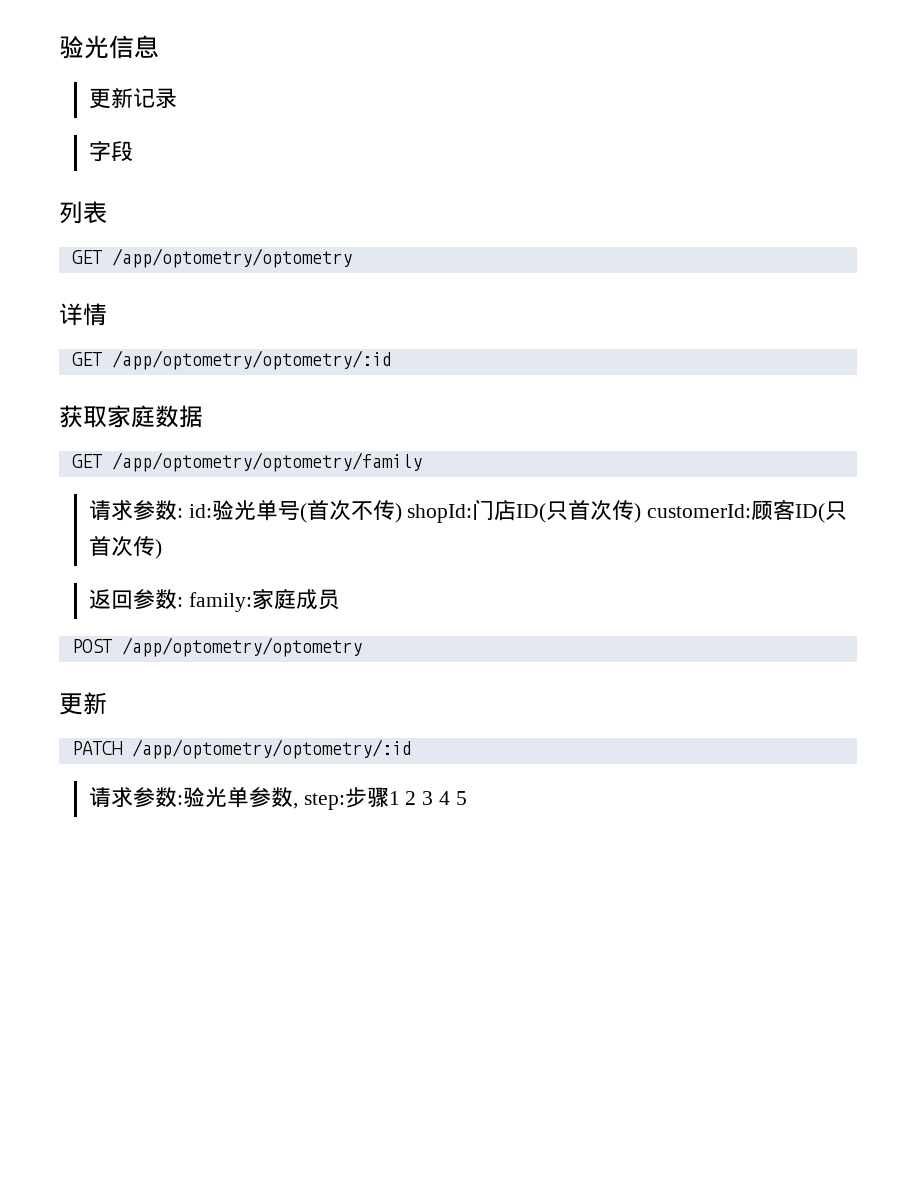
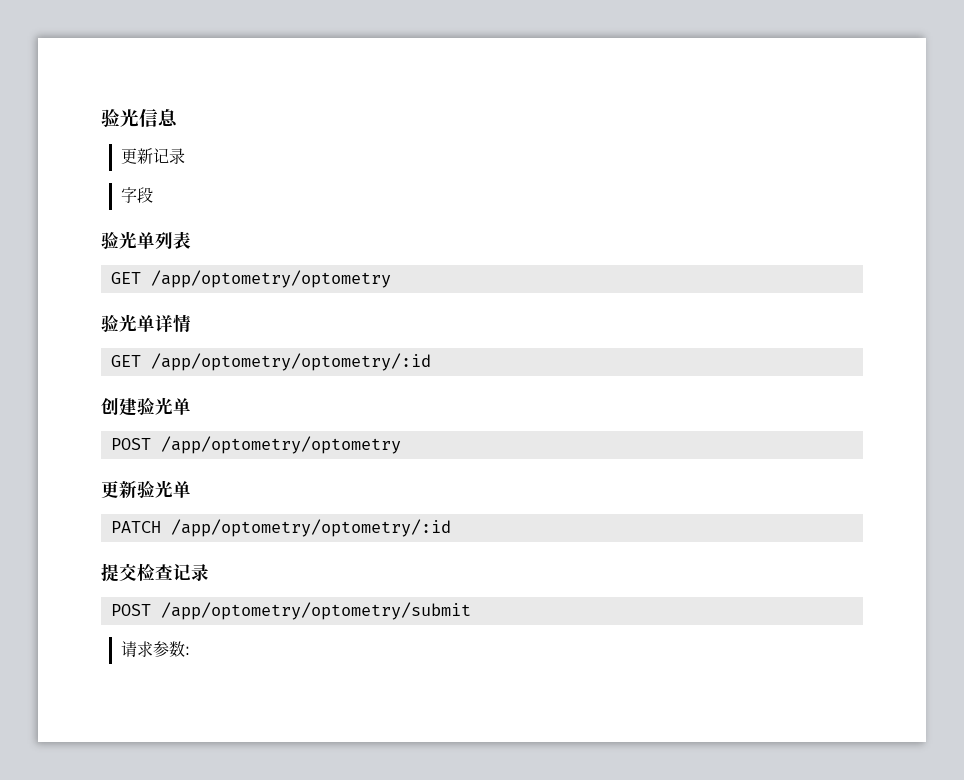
(133, 151) none -> [101,231,155,249] 验光单
(352, 258) none -> [101,314,155,332] 验光单
[59,405,203,428] [71,452,422,472] [88,499,848,523] [88,536,162,559] [88,589,340,612] [71,637,362,657] [59,692,107,715] [71,739,412,759] [88,787,467,810] 获取家庭数据 // GET /app/optometry/optometry/family // 请求参数: id:验光单号(首次不传) shopId:门店ID(只首次传) customerId:顾客ID(只首次传) // 返回参数: family:家庭成员 // POST /app/optometry/optometry // 更新 // PATCH /app/optometry/optometry/:id // 请求参数:验光单参数, step:步骤1 2 3 4 5 -> [101,397,191,416] [110,436,401,454] [101,480,191,498] [110,519,451,537] [101,563,209,582] [110,602,471,620] [120,641,190,657] 创建验光单 // POST /app/optometry/optometry // 更新验光单 // PATCH /app/optometry/optometry/:id // 提交检查记录 // POST /app/optometry/optometry/submit // 请求参数:

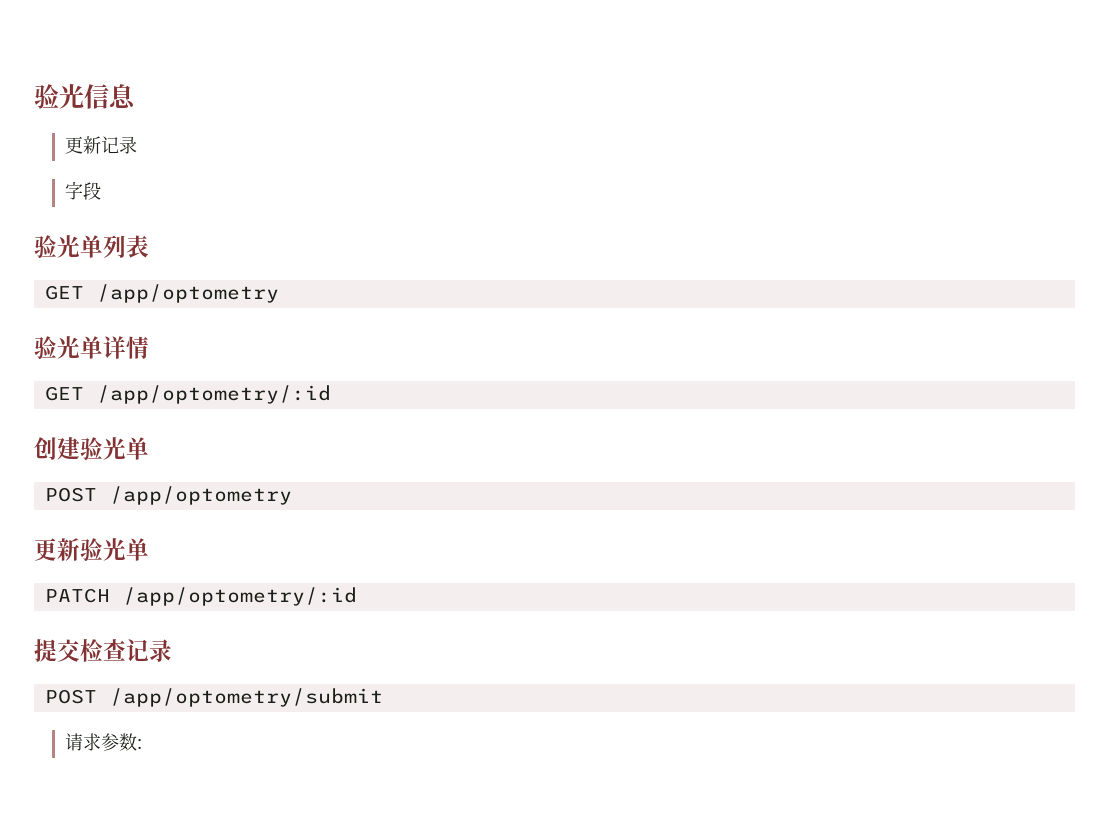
[150,270,391,288] /app/optometry/optometry -> [96,284,279,303] /app/optometry
[150,353,431,371] /app/optometry/optometry/:id -> [96,385,331,404] /app/optometry/:id
[160,436,401,454] /app/optometry/optometry -> [109,486,292,505] /app/optometry
[170,519,451,537] /app/optometry/optometry/:id -> [122,587,357,606] /app/optometry/:id
[160,602,471,620] /app/optometry/optometry/submit -> [109,688,383,707] /app/optometry/submit

